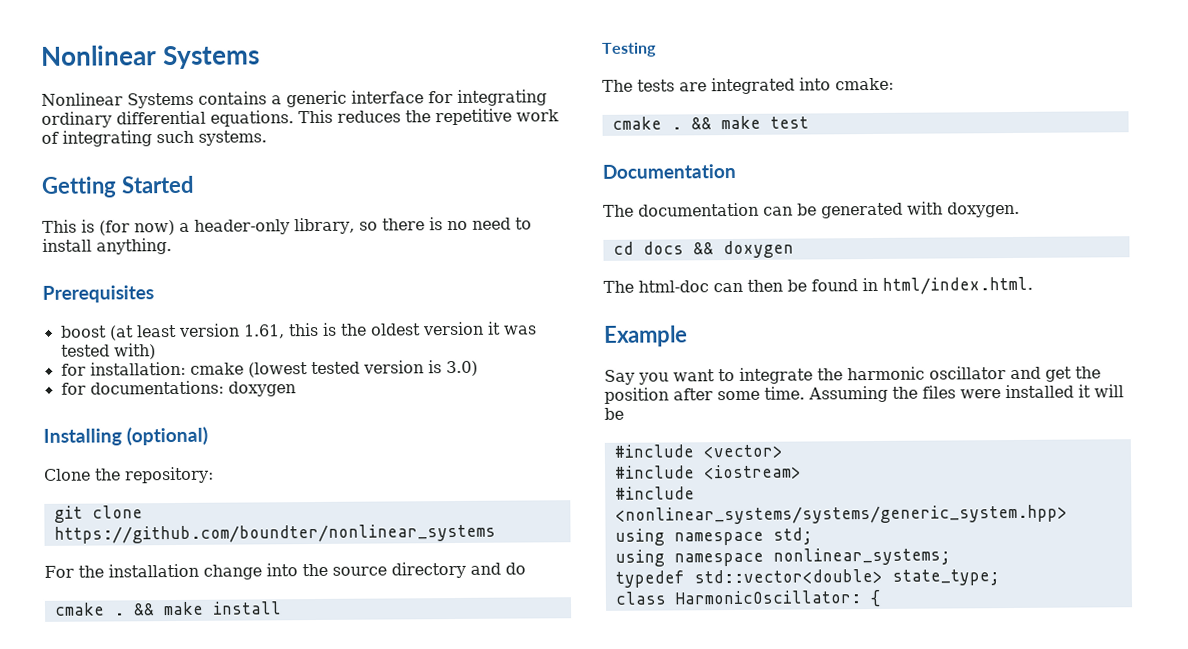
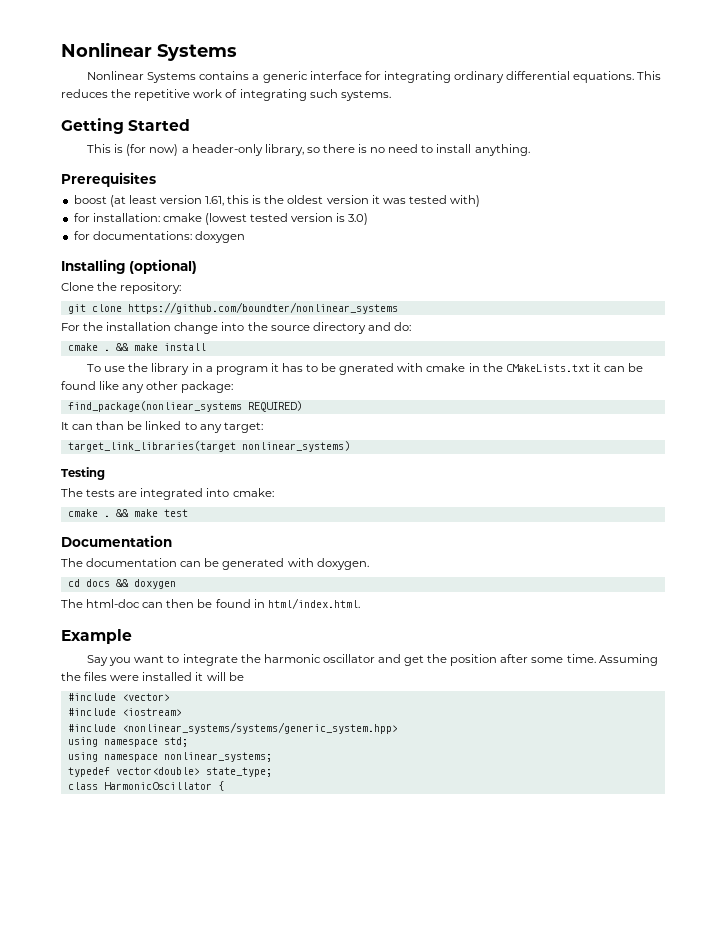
[504,562,526,575] do -> [393,322,411,331] do:
(282, 608) none -> [87,363,644,375] [61,381,234,393] [67,401,302,412] [61,421,263,433] [67,441,350,452] // To use the library in a program it has to be gnerated with cmake in the CMakeLists.txt it can be found like any other package: // find_package(nonliear_systems REQUIRED) // It can than be linked to any target: // target_link_libraries(target nonlinear_systems)
[693,568,883,585] std::vector<double> -> [115,767,200,775] vector<double>
[674,590,862,605] HarmonicOscillator: -> [103,782,212,790] HarmonicOscillator

